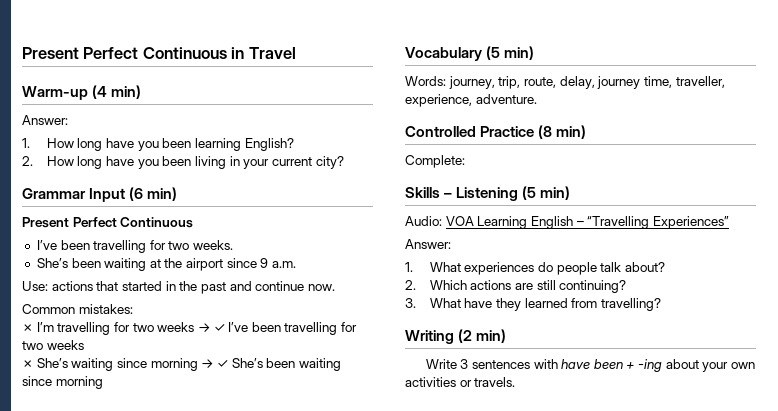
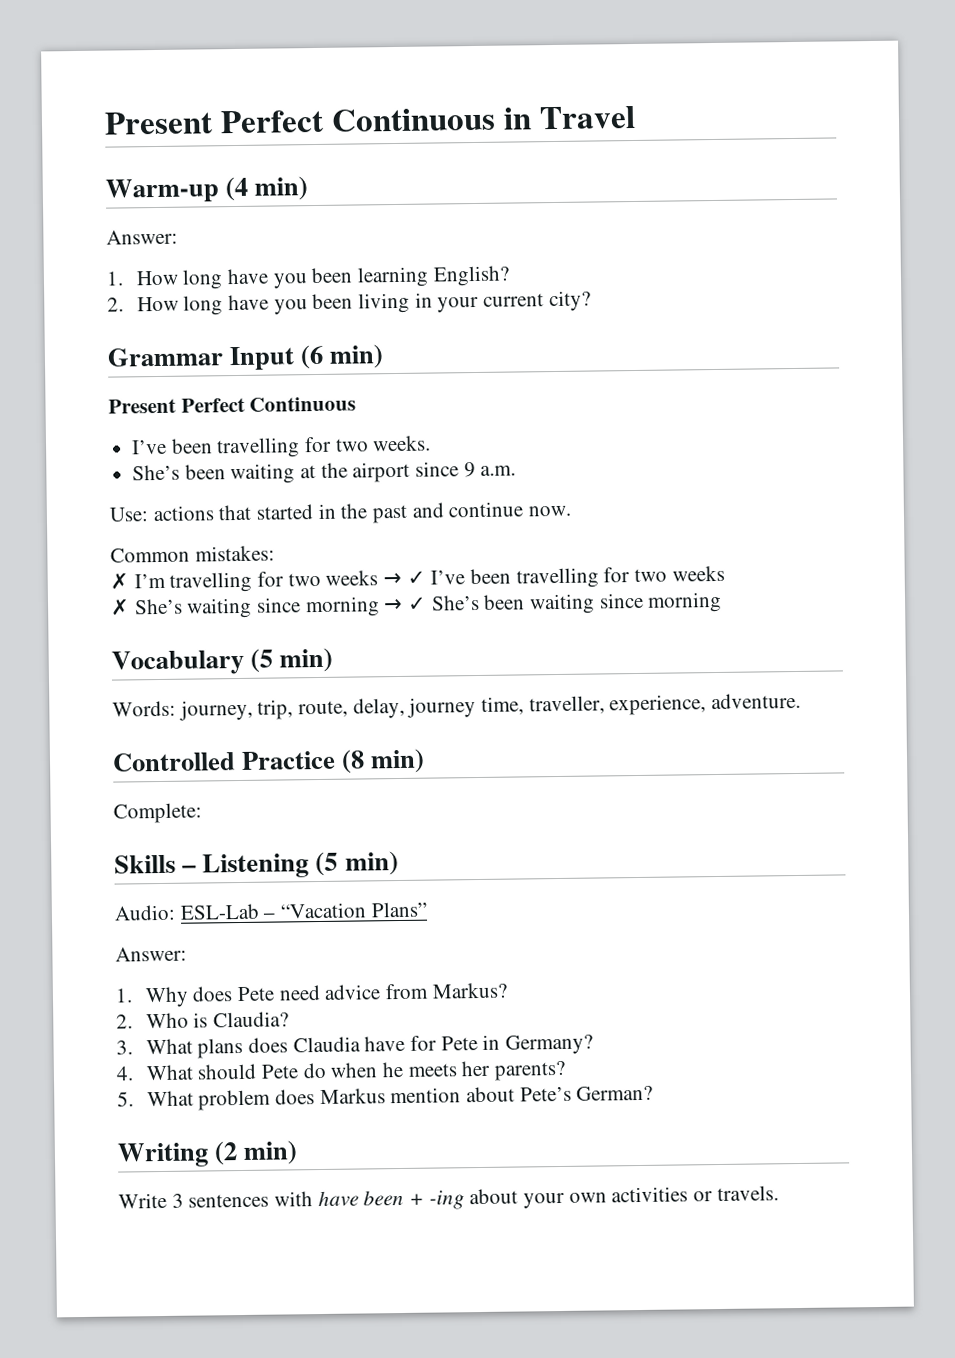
[445,216,729,229] [405,239,451,249] [405,262,665,275] [405,280,627,293] [405,298,661,311] VOA Learning English – “Travelling Experiences” // Answer: // 1. What experiences do people talk about? // 2. Which actions are still continuing? // 3. What have they learned from travelling? -> [179,901,427,920] [115,946,187,962] [115,982,508,1008] [116,1011,289,1029] [116,1034,593,1059] [116,1060,566,1081] [117,1085,654,1111] ESL-Lab – “Vacation Plans” // Answer: // 1. Why does Pete need advice from Markus? // 2. Who is Claudia? // 3. What plans does Claudia have for Pete in Germany? // 4. What should Pete do when he meets her parents? // 5. What problem does Markus mention about Pete’s German?

